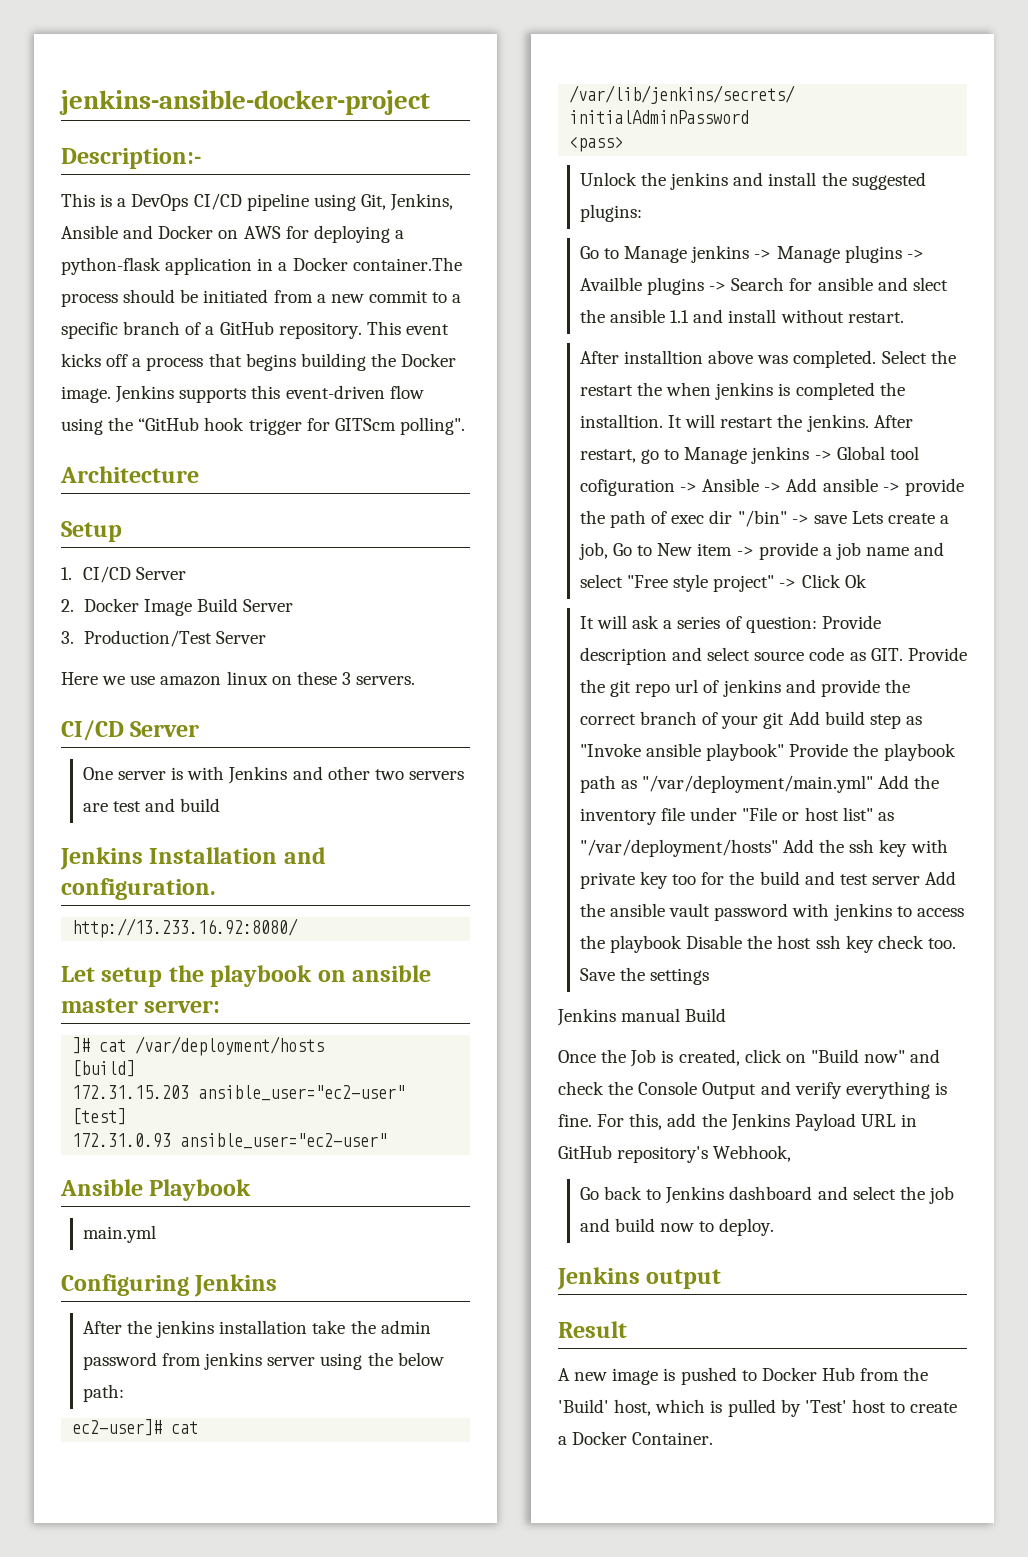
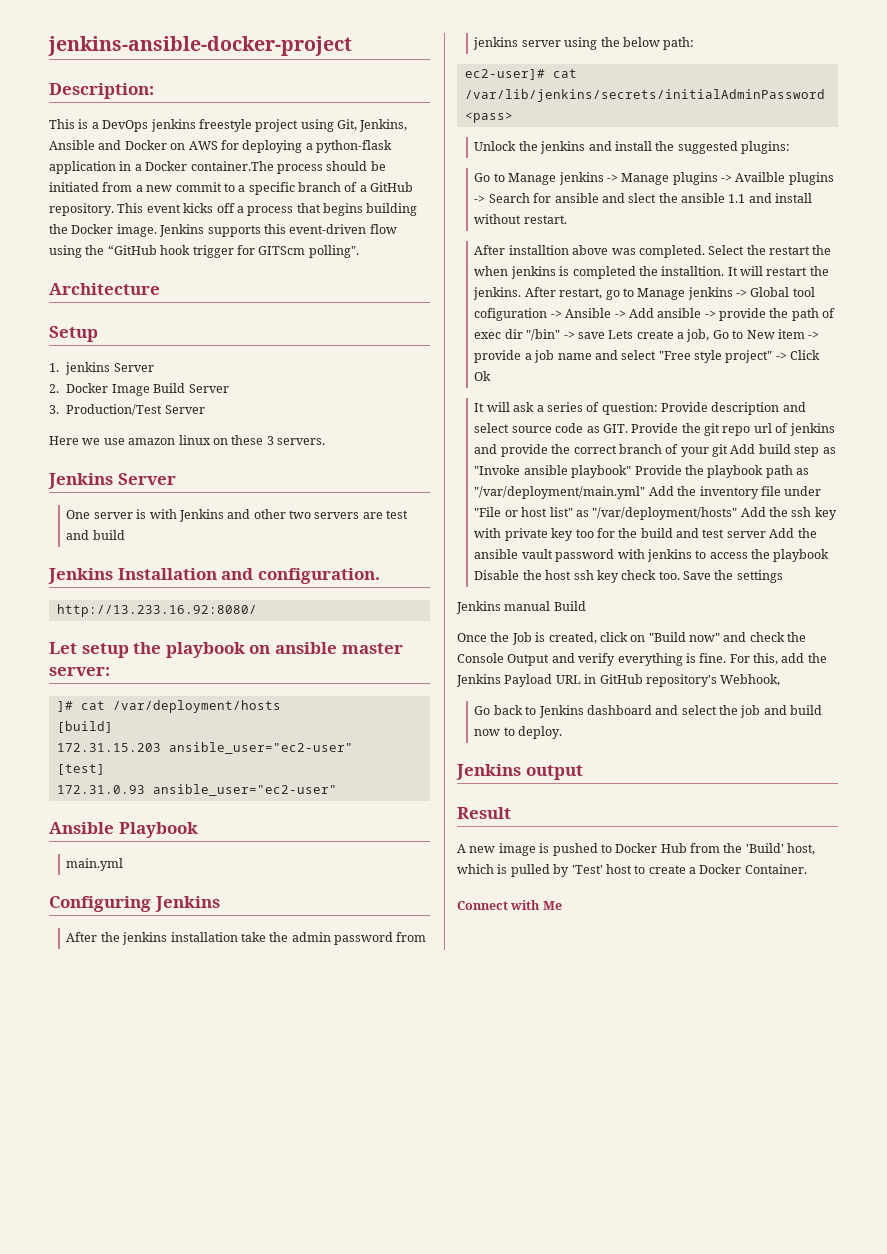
[61,148,201,169] Description:- -> [49,83,154,99] Description:
[193,193,309,211] CI/CD pipeline -> [150,119,299,132] jenkins freestyle project
[82,566,131,583] CI/CD -> [65,362,111,375] jenkins
[61,720,124,741] CI/CD -> [48,473,113,489] Jenkins
(714, 1438) none -> [457,900,562,910] // Connect with Me

